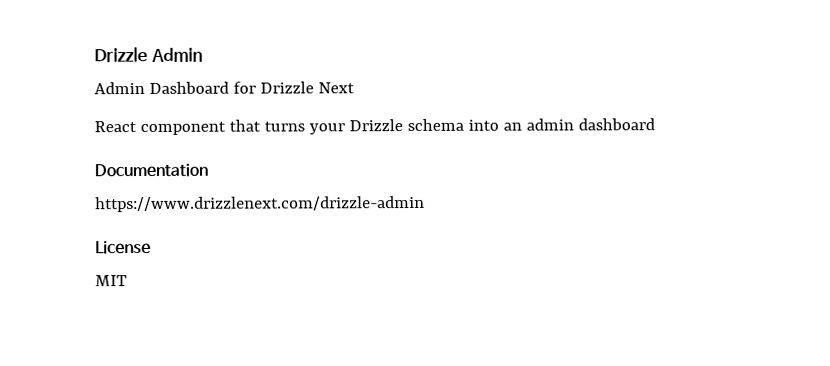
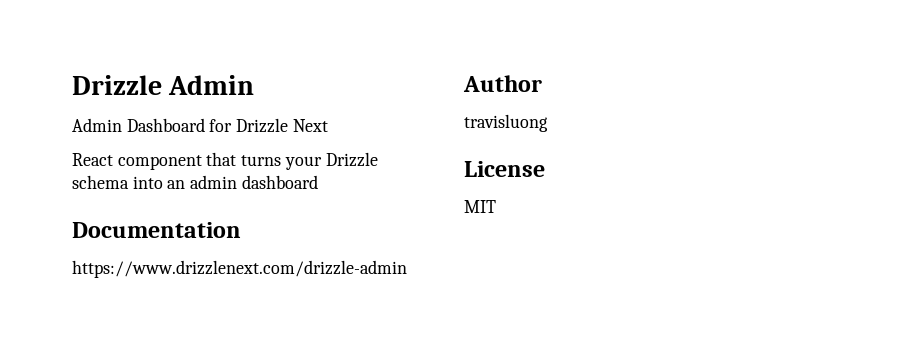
(425, 204) none -> [463,75,542,92] [464,114,548,132] // Author // travisluong

